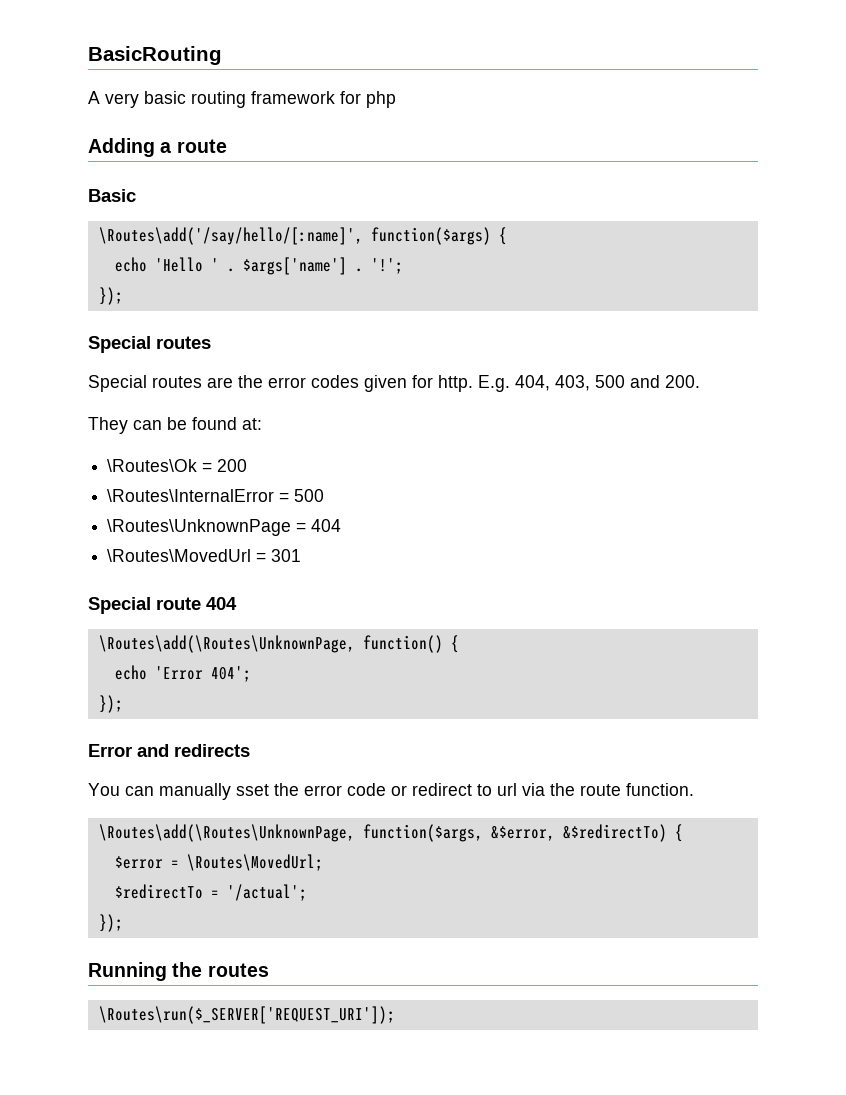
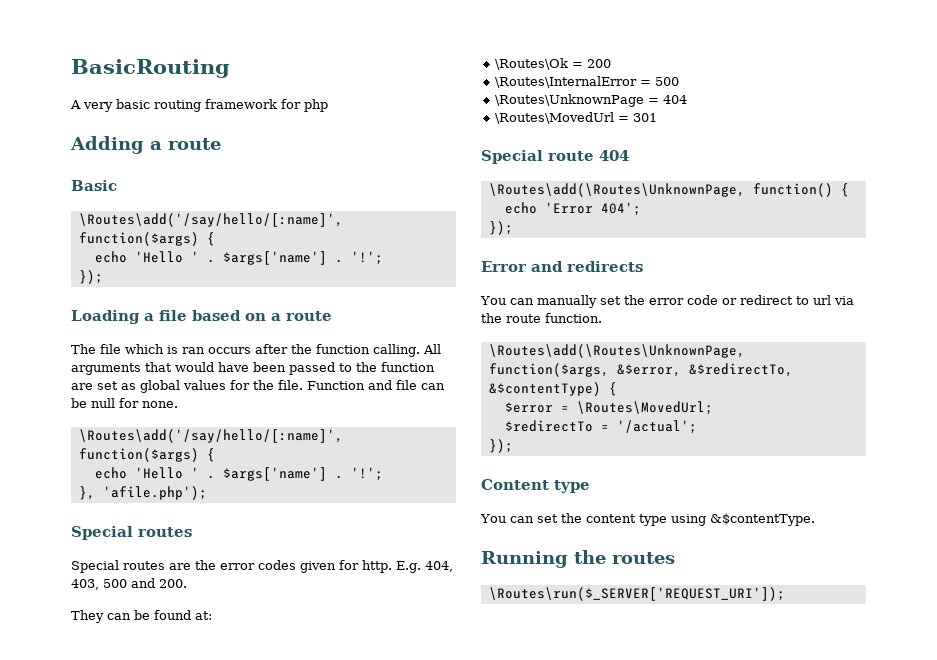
(123, 296) none -> [71,310,332,324] [71,344,441,357] [71,362,435,375] [71,380,445,393] [71,398,178,408] [78,429,343,443] [78,448,215,462] [94,467,383,481] [78,486,207,500] // Loading a file based on a route // The file which is ran occurs after the function calling. All arguments that would have been passed to the function are set as global values for the file. Function and file can be null for none. // \Routes\add('/say/hello/[:name]', function($args) { // echo 'Hello ' . $args['name'] . '!'; // }, 'afile.php');
[236,784,269,796] sset -> [599,296,621,305] set
[562,824,667,842] &$redirectTo) -> [688,363,793,377] [488,382,601,396] &$redirectTo, &$contentType)
(123, 923) none -> [481,479,590,493] [480,513,815,526] // Content type // You can set the content type using &$contentType.

